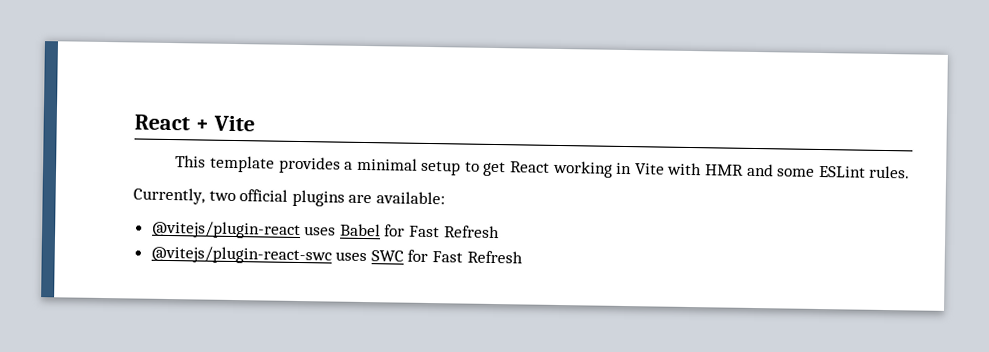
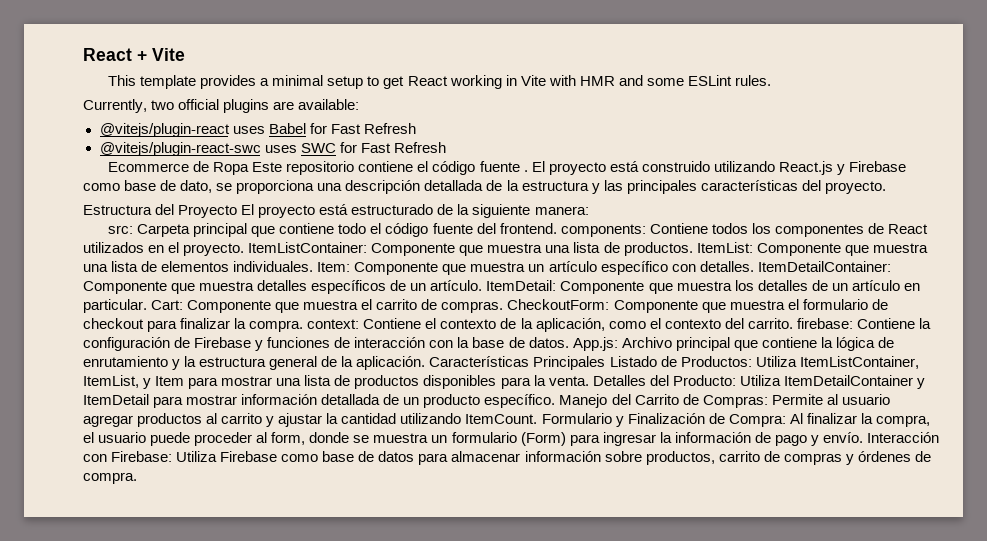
(523, 257) none -> [108,161,906,175] [83,180,886,194] [83,204,589,218] [108,223,928,237] [83,242,928,256] [83,261,891,275] [83,280,920,294] [83,299,888,313] [83,318,931,332] [83,337,894,351] [83,356,919,370] [83,375,925,389] [83,394,890,408] [83,413,930,427] [83,432,939,446] [83,451,931,465] [83,472,137,484] // Ecommerce de Ropa Este repositorio contiene el código fuente . El proyecto está construido utilizando React.js y Firebase como base de dato, se proporciona una descripción detallada de la estructura y las principales características del proyecto. // Estructura del Proyecto El proyecto está estructurado de la siguiente manera: // src: Carpeta principal que contiene todo el código fuente del frontend. components: Contiene todos los componentes de React utilizados en el proyecto. ItemListContainer: Componente que muestra una lista de productos. ItemList: Componente que muestra una lista de elementos individuales. Item: Componente que muestra un artículo específico con detalles. ItemDetailContainer: Componente que muestra detalles específicos de un artículo. ItemDetail: Componente que muestra los detalles de un artículo en particular. Cart: Componente que muestra el carrito de compras. CheckoutForm: Componente que muestra el formulario de checkout para finalizar la compra. context: Contiene el contexto de la aplicación, como el contexto del carrito. firebase: Contiene la configuración de Firebase y funciones de interacción con la base de datos. App.js: Archivo principal que contiene la lógica de enrutamiento y la estructura general de la aplicación. Características Principales Listado de Productos: Utiliza ItemListContainer, ItemList, y Item para mostrar una lista de productos disponibles para la venta. Detalles del Producto: Utiliza ItemDetailContainer y ItemDetail para mostrar información detallada de un producto específico. Manejo del Carrito de Compras: Permite al usuario agregar productos al carrito y ajustar la cantidad utilizando ItemCount. Formulario y Finalización de Compra: Al finalizar la compra, el usuario puede proceder al form, donde se muestra un formulario (Form) para ingresar la información de pago y envío. Interacción con Firebase: Utiliza Firebase como base de datos para almacenar información sobre productos, carrito de compras y órdenes de compra.

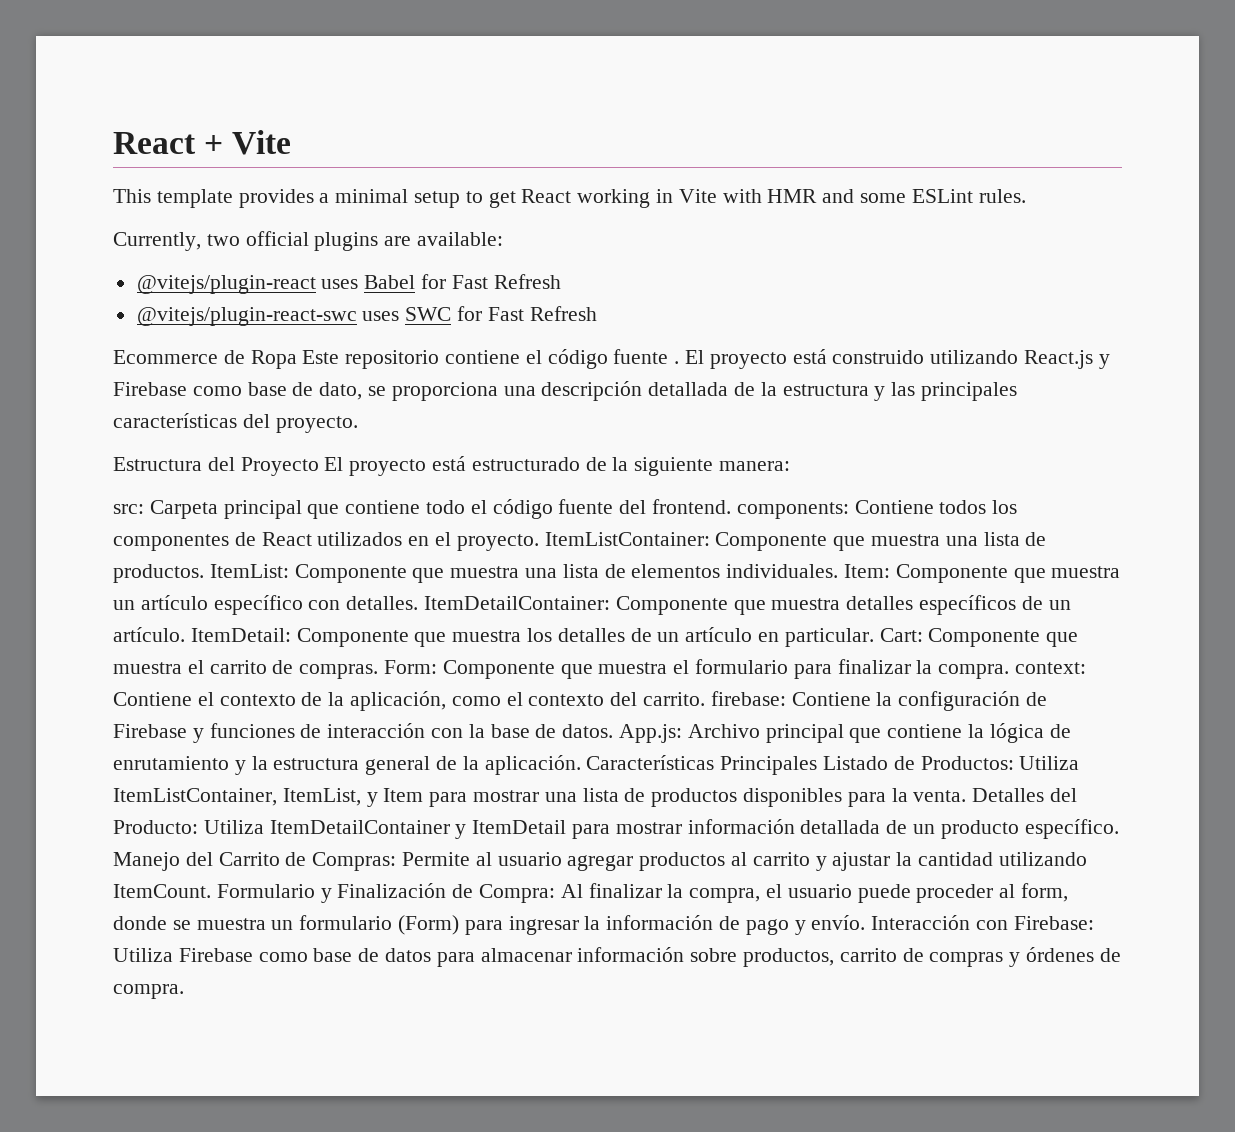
[507,299,610,310] CheckoutForm: -> [384,660,438,674] Form:
[871,299,888,310] [83,318,144,329] de checkout -> (789, 666) none

